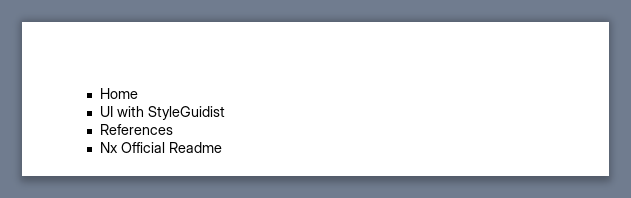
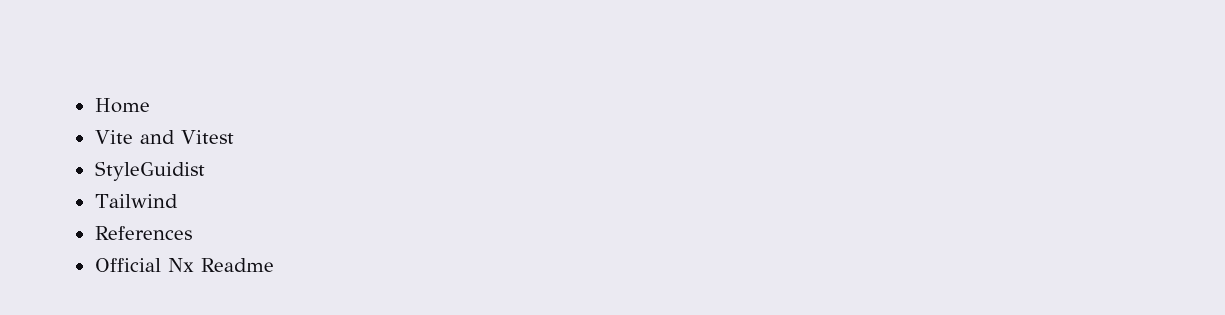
[99,106,144,117] UI with -> [94,130,234,144] Vite and Vitest //
(225, 113) none -> [94,194,178,208] // Tailwind
[99,142,165,153] Nx Official -> [94,258,194,272] Official Nx

